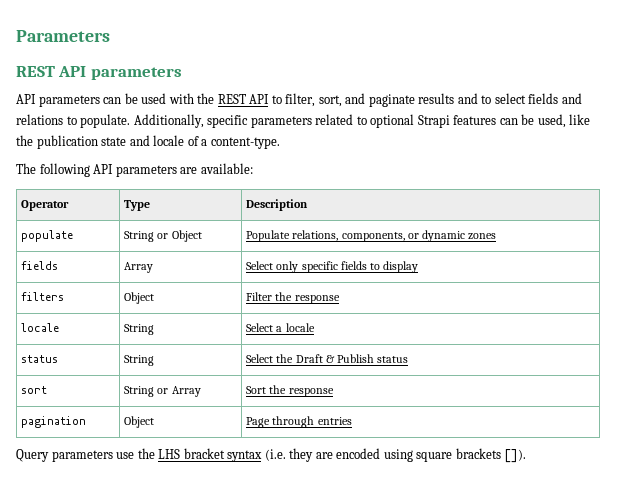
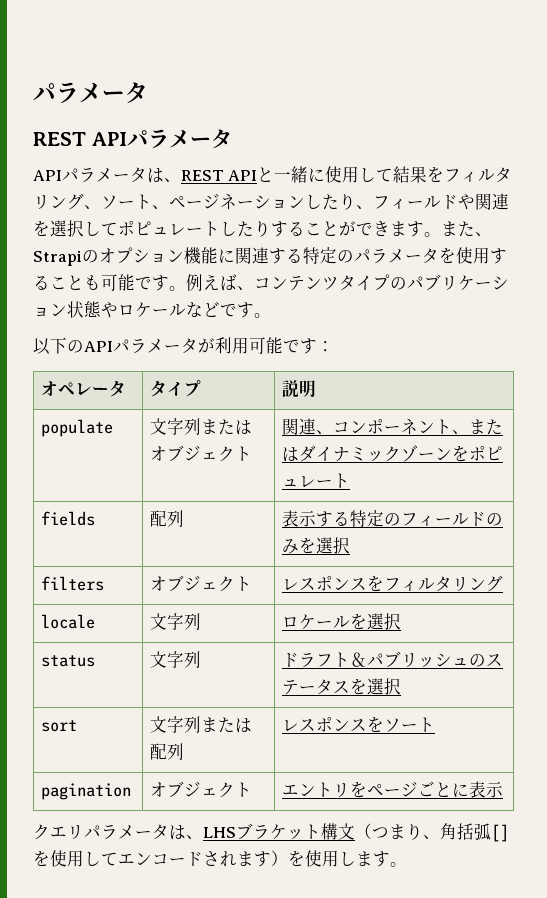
[16,30,110,42] [16,66,182,80] [16,93,582,107] [16,114,591,128] [16,135,280,149] [16,163,253,177] [21,200,70,211] [124,200,151,211] [246,199,309,211] [21,230,74,242] [124,230,202,242] [246,230,496,242] [21,261,59,270] [124,262,154,273] [246,261,418,273] [21,292,65,301] [124,292,155,304] [246,292,340,304] [21,323,60,332] [124,324,155,335] [246,323,315,332] [21,355,59,363] [124,355,155,366] [246,354,408,363] [21,386,48,394] [124,386,201,397] [246,385,334,397] [21,416,87,428] [124,416,155,428] [246,416,352,428] [16,448,527,463] Parameters // REST API parameters // API parameters can be used with the REST API to filter, sort, and paginate results and to select fields and relations to populate. Additionally, specific parameters related to optional Strapi features can be used, like the publication state and locale of a content-type. // The following API parameters are available: // Operator | Type | Description // populate | String or Object | Populate relations, components, or dynamic zones // fields | Array | Select only specific fields to display // filters | Object | Filter the response // locale | String | Select a locale // status | String | Select the Draft & Publish status // sort | String or Array | Sort the response // pagination | Object | Page through entries // Query parameters use the LHS bracket syntax (i.e. they are encoded using square brackets []). -> [33,82,148,104] [33,129,232,149] [33,166,513,183] [33,193,509,210] [33,220,492,237] [33,247,507,266] [33,274,509,291] [33,301,271,318] [33,337,334,355] [41,380,127,397] [150,380,202,397] [282,380,317,398] [41,419,114,437] [150,418,253,435] [150,445,253,462] [282,418,504,435] [282,445,504,462] [282,473,351,489] [41,511,96,526] [150,510,185,527] [282,510,504,528] [282,537,351,554] [41,576,105,591] [150,575,253,592] [282,575,504,592] [41,614,96,629] [150,613,202,630] [282,613,402,630] [41,655,96,667] [150,651,202,668] [282,651,504,668] [282,678,402,695] [41,720,78,732] [150,716,253,733] [150,743,185,760] [282,716,436,733] [41,783,132,800] [150,781,253,798] [282,781,504,798] [33,823,509,842] [33,850,407,867] パラメータ // REST APIパラメータ // APIパラメータは、REST APIと一緒に使用して結果をフィルタリング、ソート、ページネーションしたり、フィールドや関連を選択してポピュレートしたりすることができます。また、Strapiのオプション機能に関連する特定のパラメータを使用することも可能です。例えば、コンテンツタイプのパブリケーション状態やロケールなどです。 // 以下のAPIパラメータが利用可能です： // オペレータ | タイプ | 説明 // populate | 文字列またはオブジェクト | 関連、コンポーネント、またはダイナミックゾーンをポピュレート // fields | 配列 | 表示する特定のフィールドのみを選択 // filters | オブジェクト | レスポンスをフィルタリング // locale | 文字列 | ロケールを選択 // status | 文字列 | ドラフト＆パブリッシュのステータスを選択 // sort | 文字列または配列 | レスポンスをソート // pagination | オブジェクト | エントリをページごとに表示 // クエリパラメータは、LHSブラケット構文（つまり、角括弧[]を使用してエンコードされます）を使用します。

